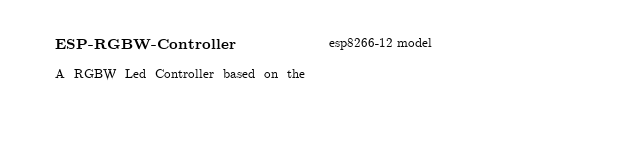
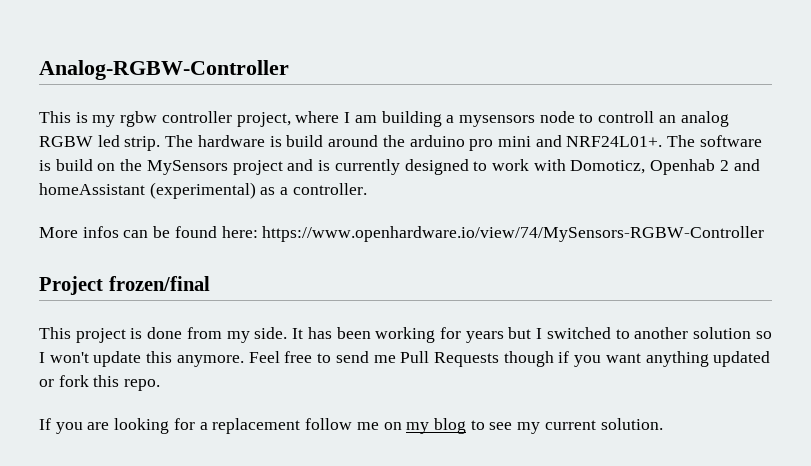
[55,39,236,50] [55,69,305,81] [329,38,432,50] ESP-RGBW-Controller // A RGBW Led Controller based on the esp8266-12 model -> [39,60,289,80] [39,111,729,127] [39,135,762,151] [39,159,760,175] [39,182,367,199] [39,226,765,242] [39,276,210,295] [39,327,772,343] [39,351,771,367] [39,375,161,391] [39,418,663,434] Analog-RGBW-Controller // This is my rgbw controller project, where I am building a mysensors node to controll an analog RGBW led strip. The hardware is build around the arduino pro mini and NRF24L01+. The software is build on the MySensors project and is currently designed to work with Domoticz, Openhab 2 and homeAssistant (experimental) as a controller. // More infos can be found here: https://www.openhardware.io/view/74/MySensors-RGBW-Controller // Project frozen/final // This project is done from my side. It has been working for years but I switched to another solution so I won't update this anymore. Feel free to send me Pull Requests though if you want anything updated or fork this repo. // If you are looking for a replacement follow me on my blog to see my current solution.

